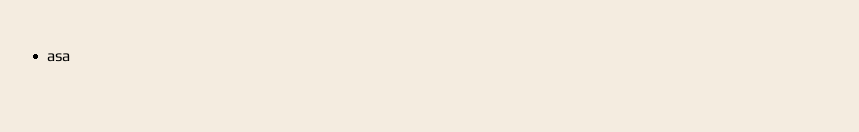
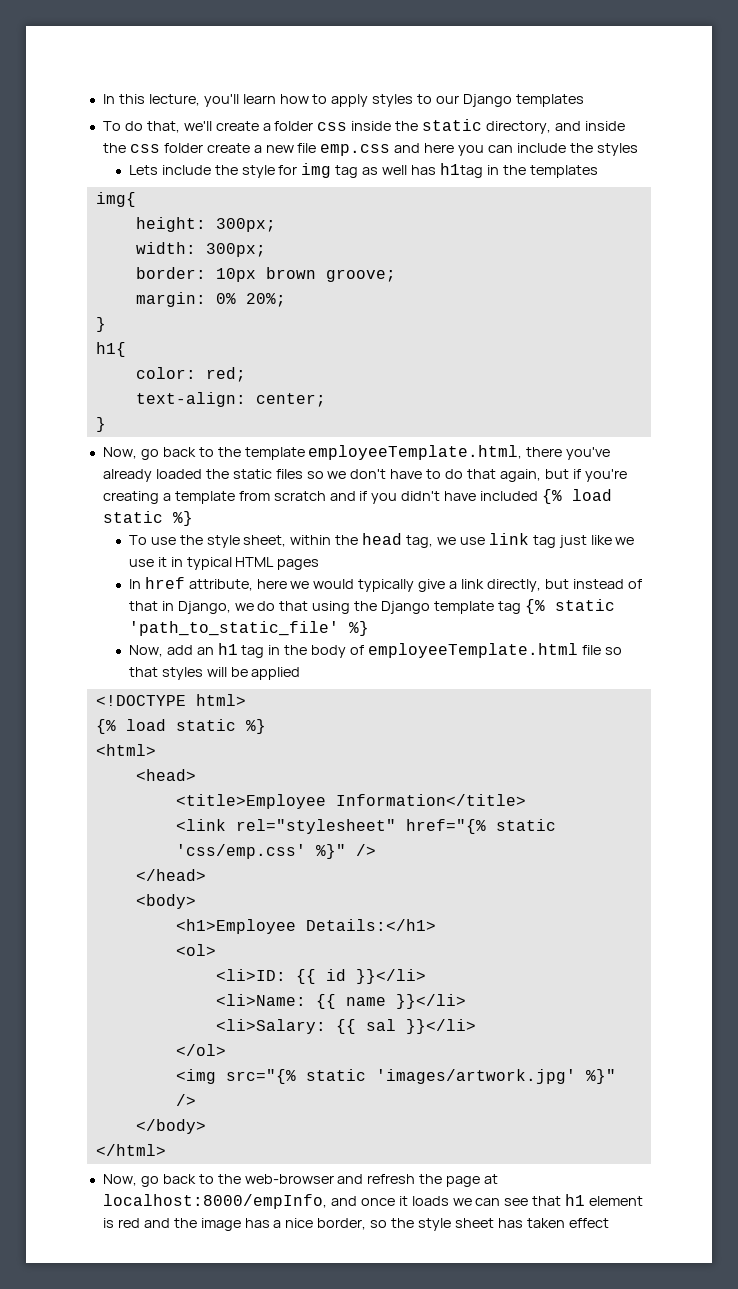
[47,53,71,62] asa -> [102,94,584,107] [102,119,625,134] [102,143,638,156] [128,163,598,178] [95,192,136,207] [135,217,276,232] [135,242,266,257] [135,267,396,282] [135,292,286,307] [95,317,106,332] [95,342,126,357] [135,367,246,382] [135,392,326,407] [95,417,106,432] [102,445,611,460] [102,469,627,482] [102,489,613,504] [102,511,193,526] [128,533,635,548] [128,557,320,570] [128,577,642,592] [128,599,615,614] [128,621,369,636] [128,643,622,658] [128,667,301,680] [95,694,246,706] [95,719,266,734] [95,744,156,756] [135,769,196,781] [175,794,526,809] [175,819,556,834] [175,844,376,859] [135,869,206,881] [135,894,196,909] [175,919,436,934] [175,944,216,956] [215,969,426,984] [215,994,466,1009] [215,1019,476,1034] [175,1044,226,1056] [175,1069,616,1084] [175,1094,196,1106] [135,1119,206,1134] [95,1144,166,1156] [102,1174,499,1187] [102,1194,644,1209] [102,1218,609,1231] In this lecture, you'll learn how to apply styles to our Django templates // To do that, we'll create a folder css inside the static directory, and inside the css folder create a new file emp.css and here you can include the styles // Lets include the style for img tag as well has h1tag in the templates // img{ // height: 300px; // width: 300px; // border: 10px brown groove; // margin: 0% 20%; // } // h1{ // color: red; // text-align: center; // } // Now, go back to the template employeeTemplate.html, there you've already loaded the static files so we don't have to do that again, but if you're creating a template from scratch and if you didn't have included {% load static %} // To use the style sheet, within the head tag, we use link tag just like we use it in typical HTML pages // In href attribute, here we would typically give a link directly, but instead of that in Django, we do that using the Django template tag {% static 'path_to_static_file' %} // Now, add an h1 tag in the body of employeeTemplate.html file so that styles will be applied // <!DOCTYPE html> // {% load static %} // <html> // <head> // <title>Employee Information</title> // <link rel="stylesheet" href="{% static 'css/emp.css' %}" /> // </head> // <body> // <h1>Employee Details:</h1> // <ol> // <li>ID: {{ id }}</li> // <li>Name: {{ name }}</li> // <li>Salary: {{ sal }}</li> // </ol> // <img src="{% static 'images/artwork.jpg' %}" /> // </body> // </html> // Now, go back to the web-browser and refresh the page at localhost:8000/empInfo, and once it loads we can see that h1 element is red and the image has a nice border, so the style sheet has taken effect

